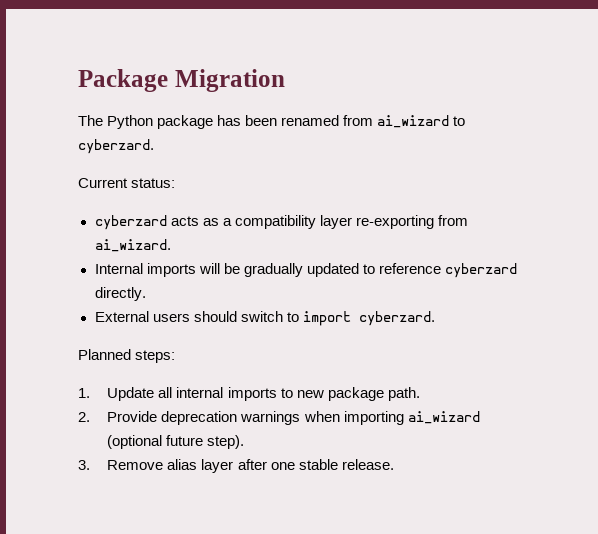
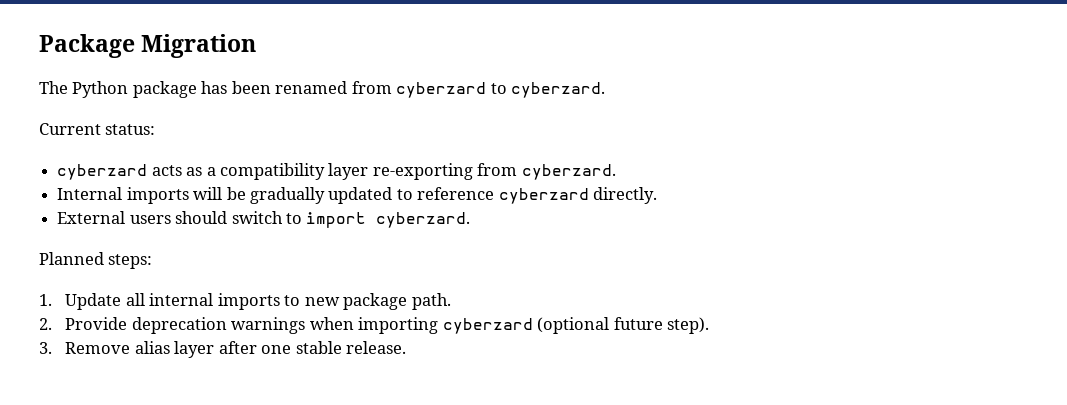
[377,115,450,128] ai_wizard -> [396,82,487,98] cyberzard
[94,239,171,252] ai_wizard. -> [521,164,616,180] cyberzard.
[407,411,480,424] ai_wizard -> [442,318,533,334] cyberzard

